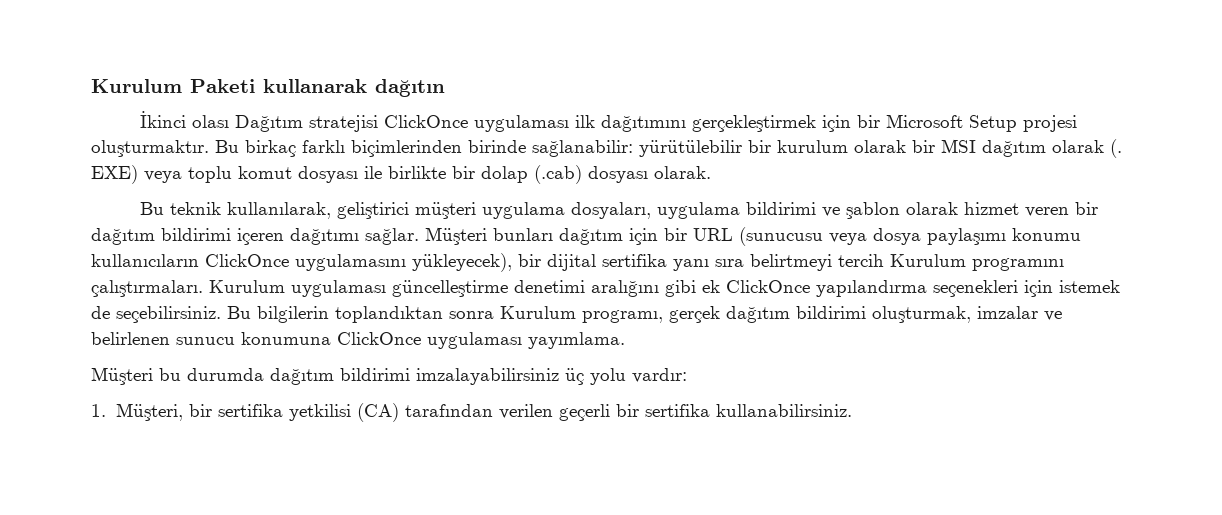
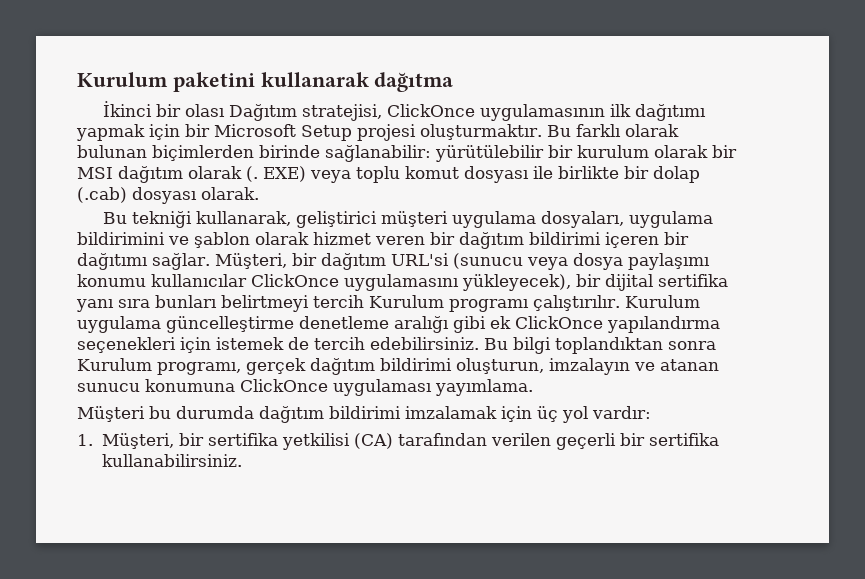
[91,79,445,97] Kurulum Paketi kullanarak dağıtın -> [77,72,454,92] Kurulum paketini kullanarak dağıtma
(186, 119) none -> [156,104,182,117] bir
[308,115,816,132] stratejisi ClickOnce uygulaması ilk dağıtımını gerçekleştirmek -> [302,104,707,121] [76,124,145,141] stratejisi, ClickOnce uygulamasının ilk dağıtımı yapmak
[245,140,462,157] birkaç farklı biçimlerinden -> [575,124,679,137] [77,145,254,161] farklı olarak bulunan biçimlerden
[169,202,331,219] teknik kullanılarak, -> [132,211,292,228] tekniği kullanarak,
[745,202,816,215] bildirimi -> [77,232,165,245] bildirimini
(284, 236) none -> [664,232,689,245] bir
[425,227,823,246] Müşteri bunları dağıtım için bir URL (sunucusu -> [214,253,523,270] Müşteri, bir dağıtım URL'si (sunucu
[91,254,199,267] kullanıcıların -> [151,274,247,287] kullanıcılar
(744, 263) none -> [155,295,217,308] bunları
[972,258,1064,271] [91,280,659,297] programını çalıştırmaları. Kurulum uygulaması güncelleştirme denetimi aralığını -> [449,295,700,312] [77,316,449,333] programı çalıştırılır. Kurulum uygulama güncelleştirme denetleme aralığı
[116,306,329,323] seçebilirsiniz. Bu bilgilerin -> [314,337,551,354] tercih edebilirsiniz. Bu bilgi
[872,306,1062,323] [91,332,170,345] oluşturmak, imzalar ve belirlenen -> [456,358,719,375] oluşturun, imzalayın ve atanan
[416,368,626,385] imzalayabilirsiniz üç yolu -> [405,406,588,423] imzalamak için üç yol

